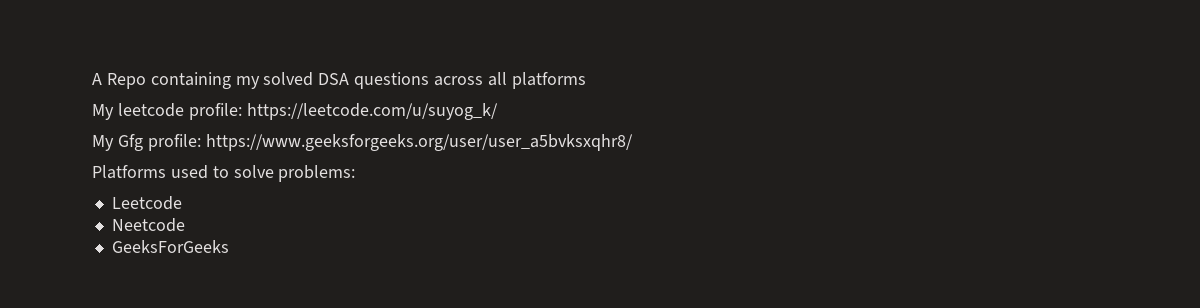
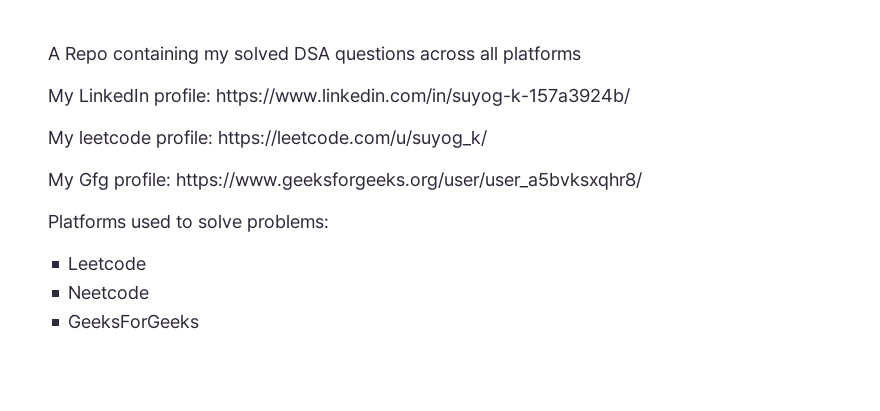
(586, 80) none -> [48,88,630,106] // My LinkedIn profile: https://www.linkedin.com/in/suyog-k-157a3924b/

